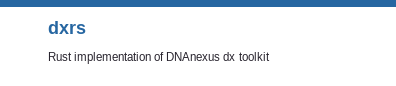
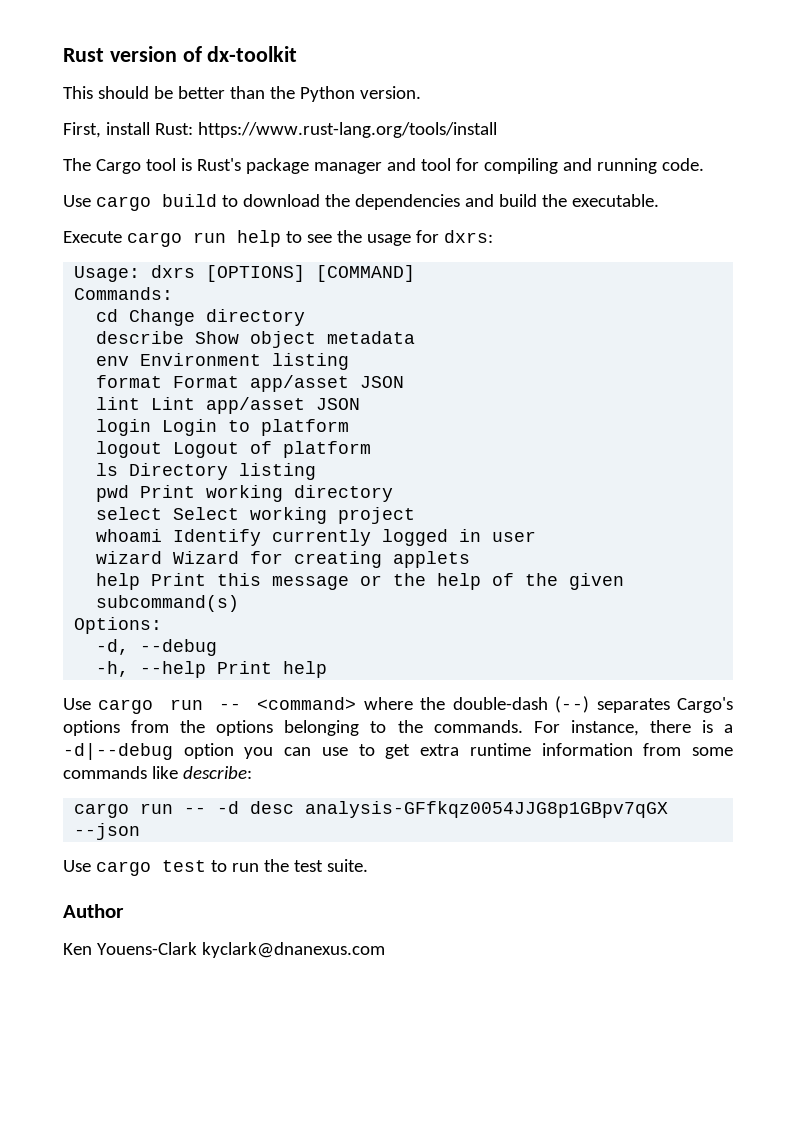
[48,21,86,34] [48,52,270,64] dxrs // Rust implementation of DNAnexus dx toolkit -> [63,46,298,62] [63,86,421,102] [63,122,497,138] [63,158,704,174] [63,194,659,211] [63,230,493,247] [74,265,416,282] [74,287,174,300] [96,309,306,326] [96,331,416,348] [96,353,350,370] [96,375,405,392] [96,397,361,414] [96,419,350,436] [96,441,372,458] [96,463,317,480] [96,485,394,502] [96,507,416,524] [96,529,537,546] [96,551,471,568] [96,573,625,590] [96,595,240,612] [74,617,163,634] [96,639,218,656] [96,661,328,678] [63,696,733,714] [63,720,733,736] [63,743,734,760] [63,766,252,779] [74,801,669,818] [74,823,141,840] [63,859,368,876] [63,904,124,918] [63,942,385,958] Rust version of dx-toolkit // This should be better than the Python version. // First, install Rust: https://www.rust-lang.org/tools/install // The Cargo tool is Rust's package manager and tool for compiling and running code. // Use cargo build to download the dependencies and build the executable. // Execute cargo run help to see the usage for dxrs: // Usage: dxrs [OPTIONS] [COMMAND] // Commands: // cd Change directory // describe Show object metadata // env Environment listing // format Format app/asset JSON // lint Lint app/asset JSON // login Login to platform // logout Logout of platform // ls Directory listing // pwd Print working directory // select Select working project // whoami Identify currently logged in user // wizard Wizard for creating applets // help Print this message or the help of the given subcommand(s) // Options: // -d, --debug // -h, --help Print help // Use cargo run -- <command> where the double-dash (--) separates Cargo's options from the options belonging to the commands. For instance, there is a -d|--debug option you can use to get extra runtime information from some commands like describe: // cargo run -- -d desc analysis-GFfkqz0054JJG8p1GBpv7qGX --json // Use cargo test to run the test suite. // Author // Ken Youens-Clark kyclark@dnanexus.com

